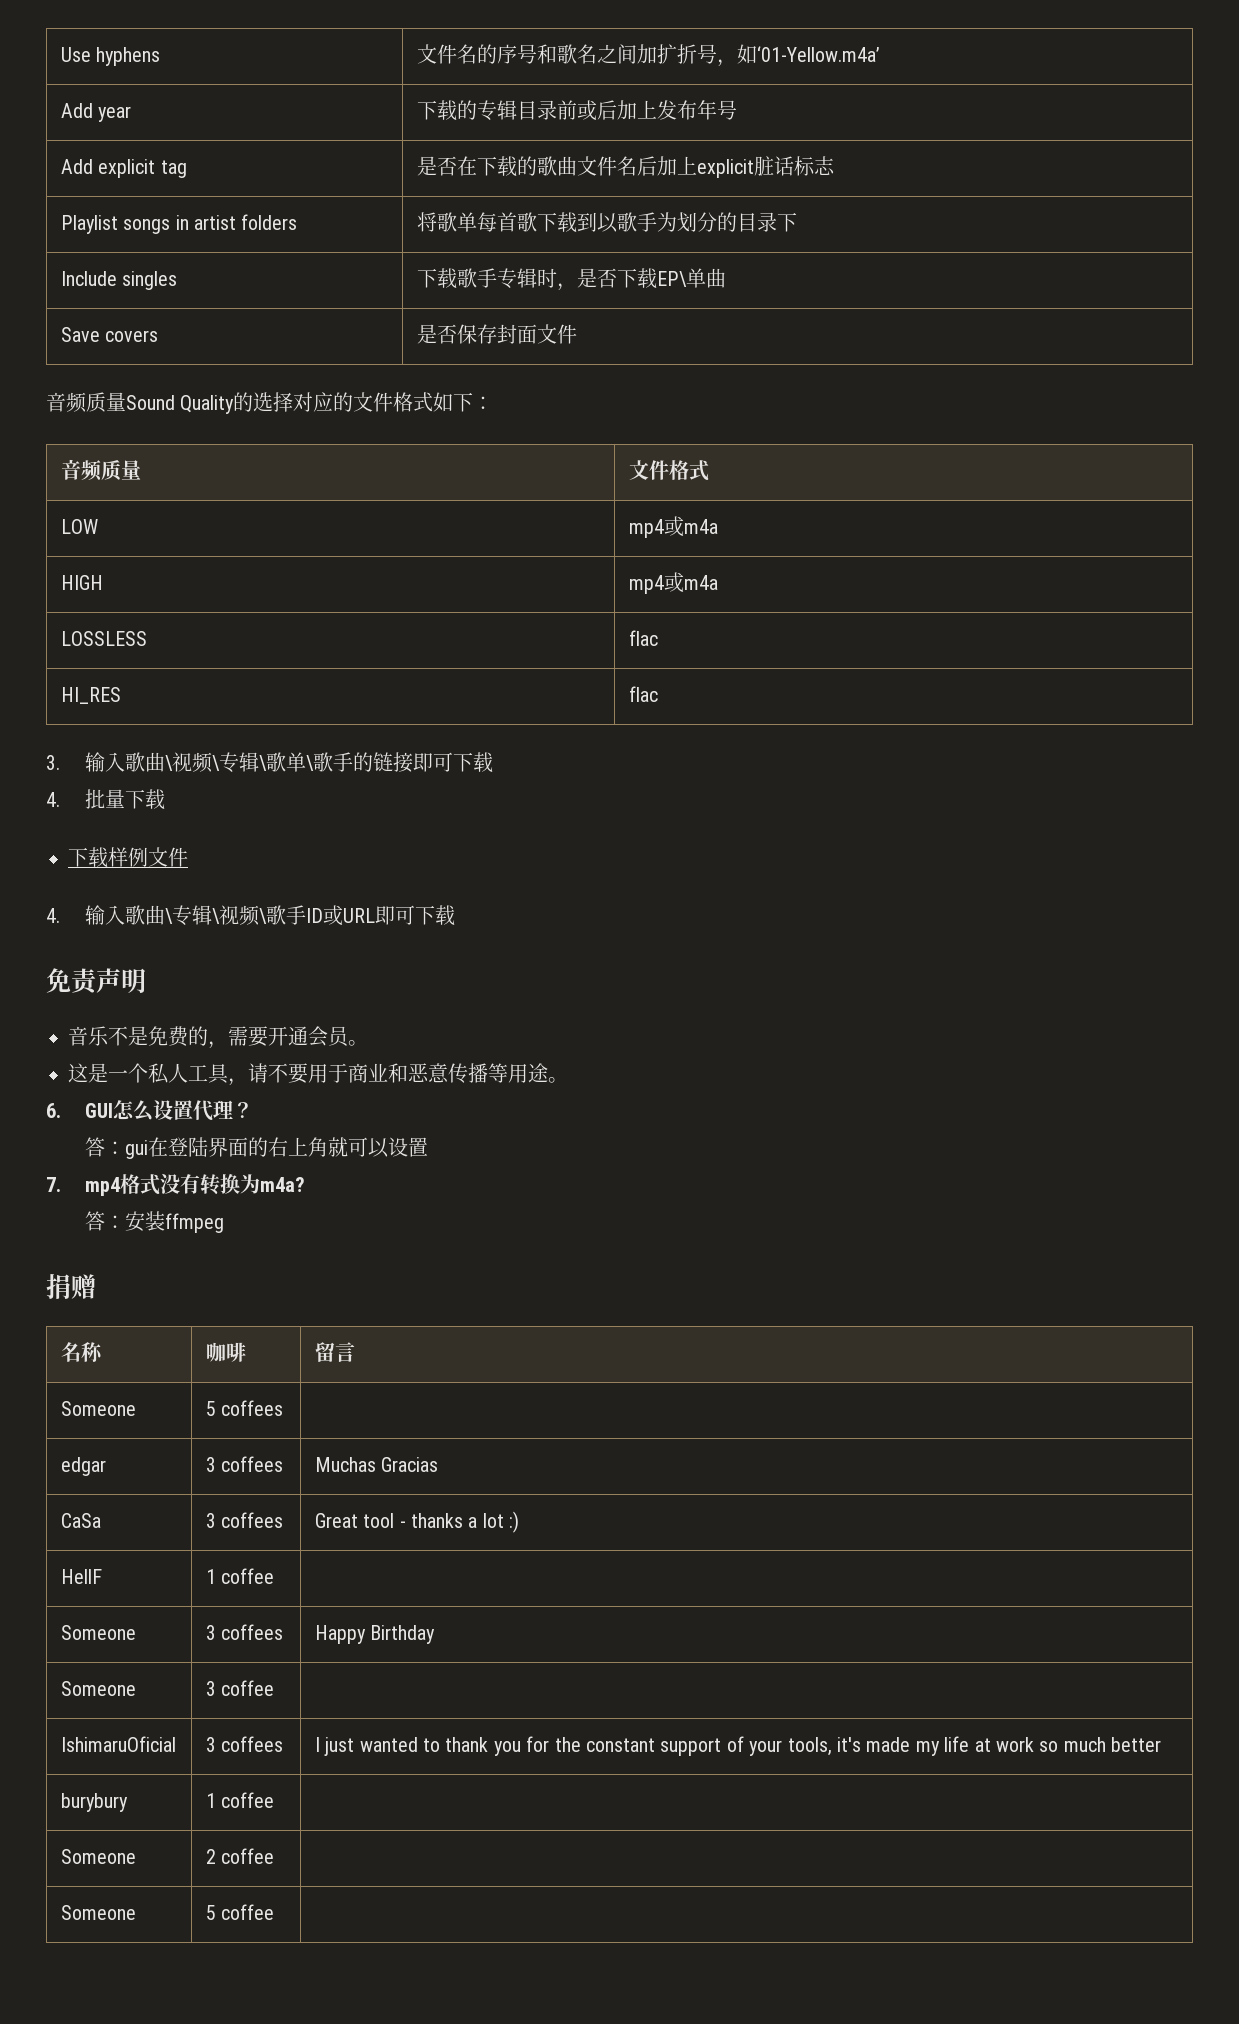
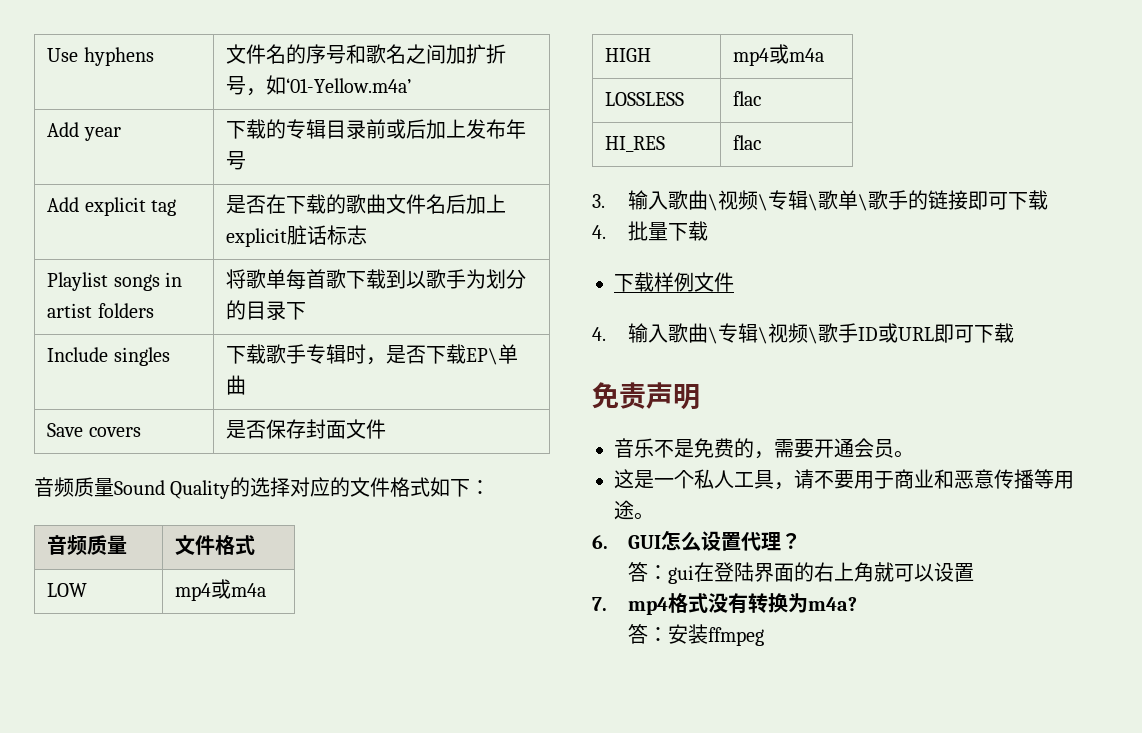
[46,1274,96,1300] [60,1342,103,1362] [205,1342,246,1362] [314,1342,355,1362] [60,1401,136,1416] [205,1400,284,1416] [60,1457,106,1476] [205,1456,284,1472] [314,1457,439,1472] [60,1513,101,1528] [205,1512,284,1528] [314,1511,520,1533] [60,1569,102,1584] [205,1568,275,1584] [60,1625,136,1640] [205,1624,284,1640] [314,1625,436,1644] [60,1681,136,1696] [205,1680,275,1696] [60,1736,176,1752] [205,1736,284,1752] [314,1736,1162,1756] [60,1793,128,1812] [205,1792,275,1808] [60,1849,136,1864] [205,1848,275,1864] [60,1905,136,1920] [205,1904,275,1920] // 捐赠 // 名称 | 咖啡 | 留言 // Someone | 5 coffees | // edgar | 3 coffees | Muchas Gracias // CaSa | 3 coffees | Great tool - thanks a lot :) // HellF | 1 coffee | // Someone | 3 coffees | Happy Birthday // Someone | 3 coffee | // IshimaruOficial | 3 coffees | I just wanted to thank you for the constant support of your tools, it's made my life at work so much better // burybury | 1 coffee | // Someone | 2 coffee | // Someone | 5 coffee | -> (765, 636) none

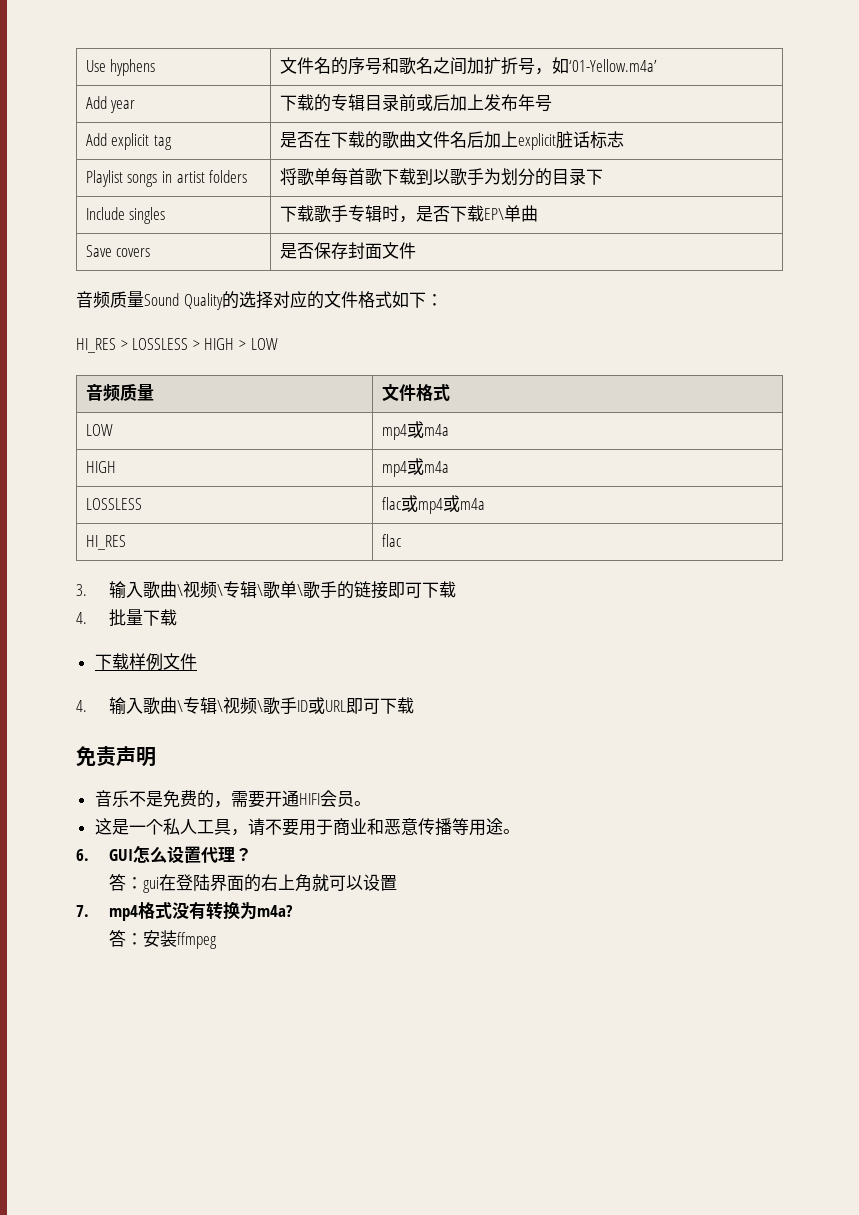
(491, 487) none -> [76,338,278,353] // HI_RES > LOSSLESS > HIGH > LOW
(762, 98) none -> [400,495,485,514] 或mp4或m4a
(854, 448) none -> [298,793,320,805] HIFI

